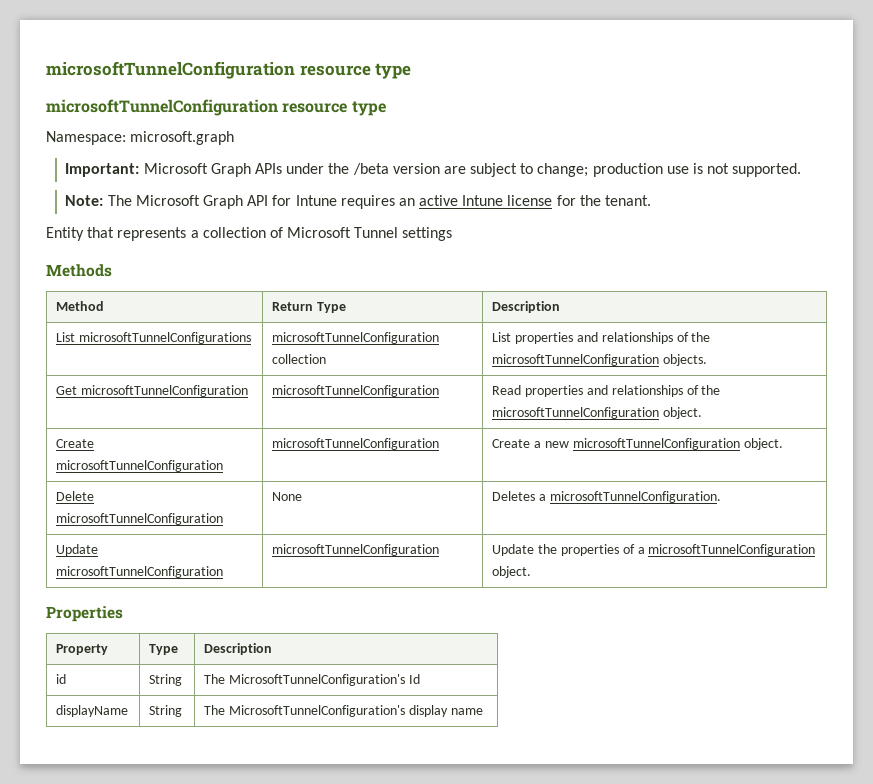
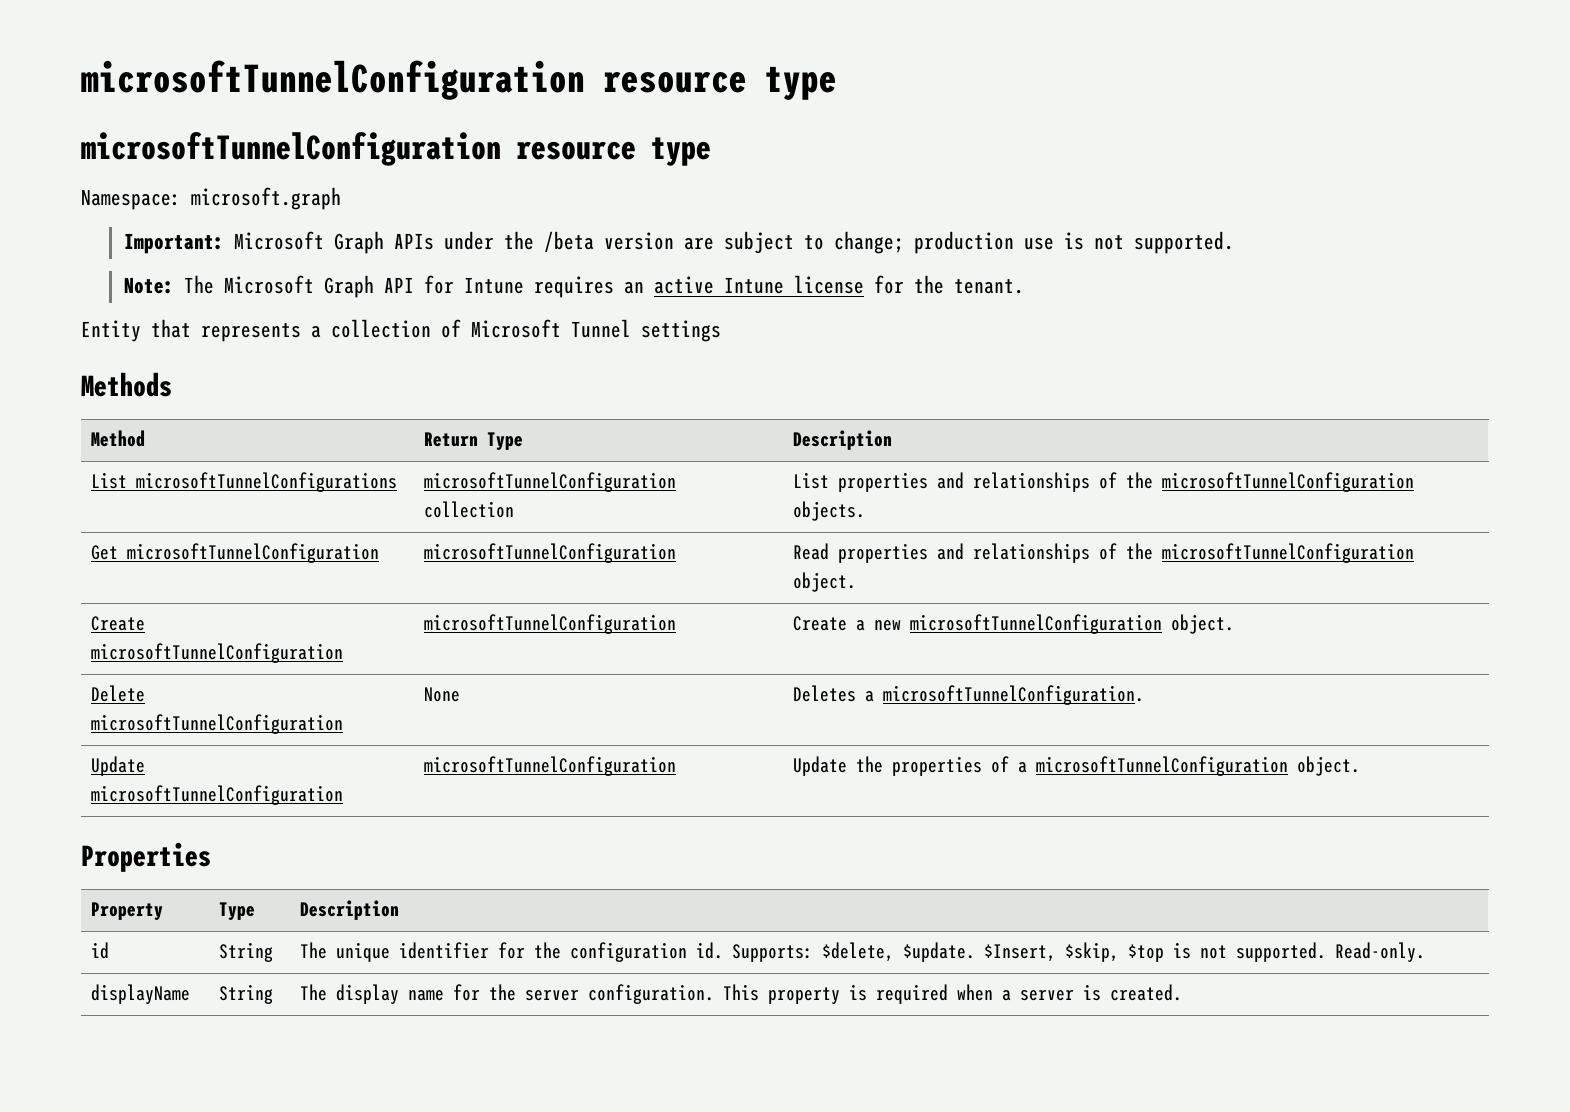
[229,674,420,686] MicrosoftTunnelConfiguration's Id -> [335,942,1425,962] unique identifier for the configuration id. Supports: $delete, $update. $Insert, $skip, $top is not supported. Read-only.
[229,705,406,717] MicrosoftTunnelConfiguration's -> (327, 992) none
(483, 711) none -> [452,984,1182,1004] for the server configuration. This property is required when a server is created.

